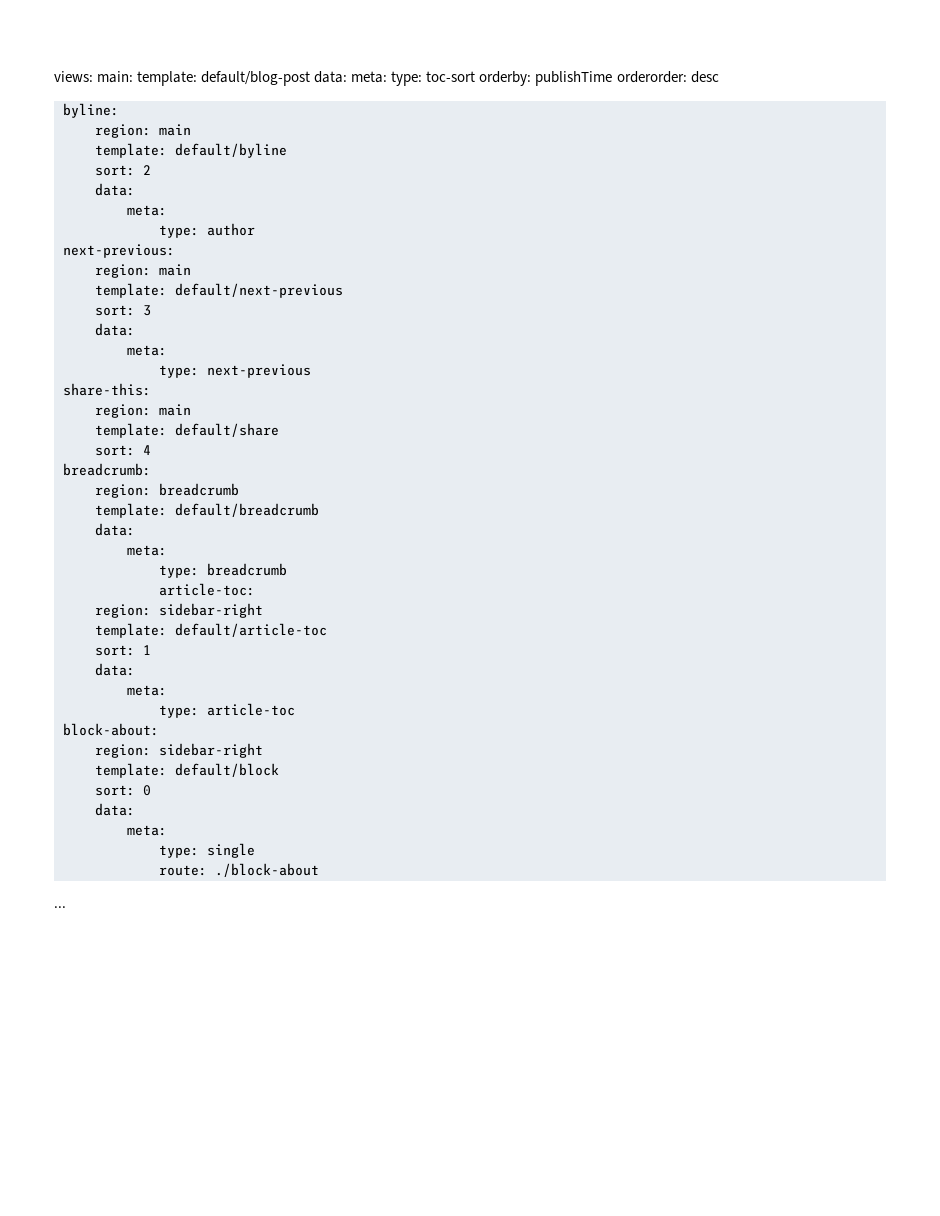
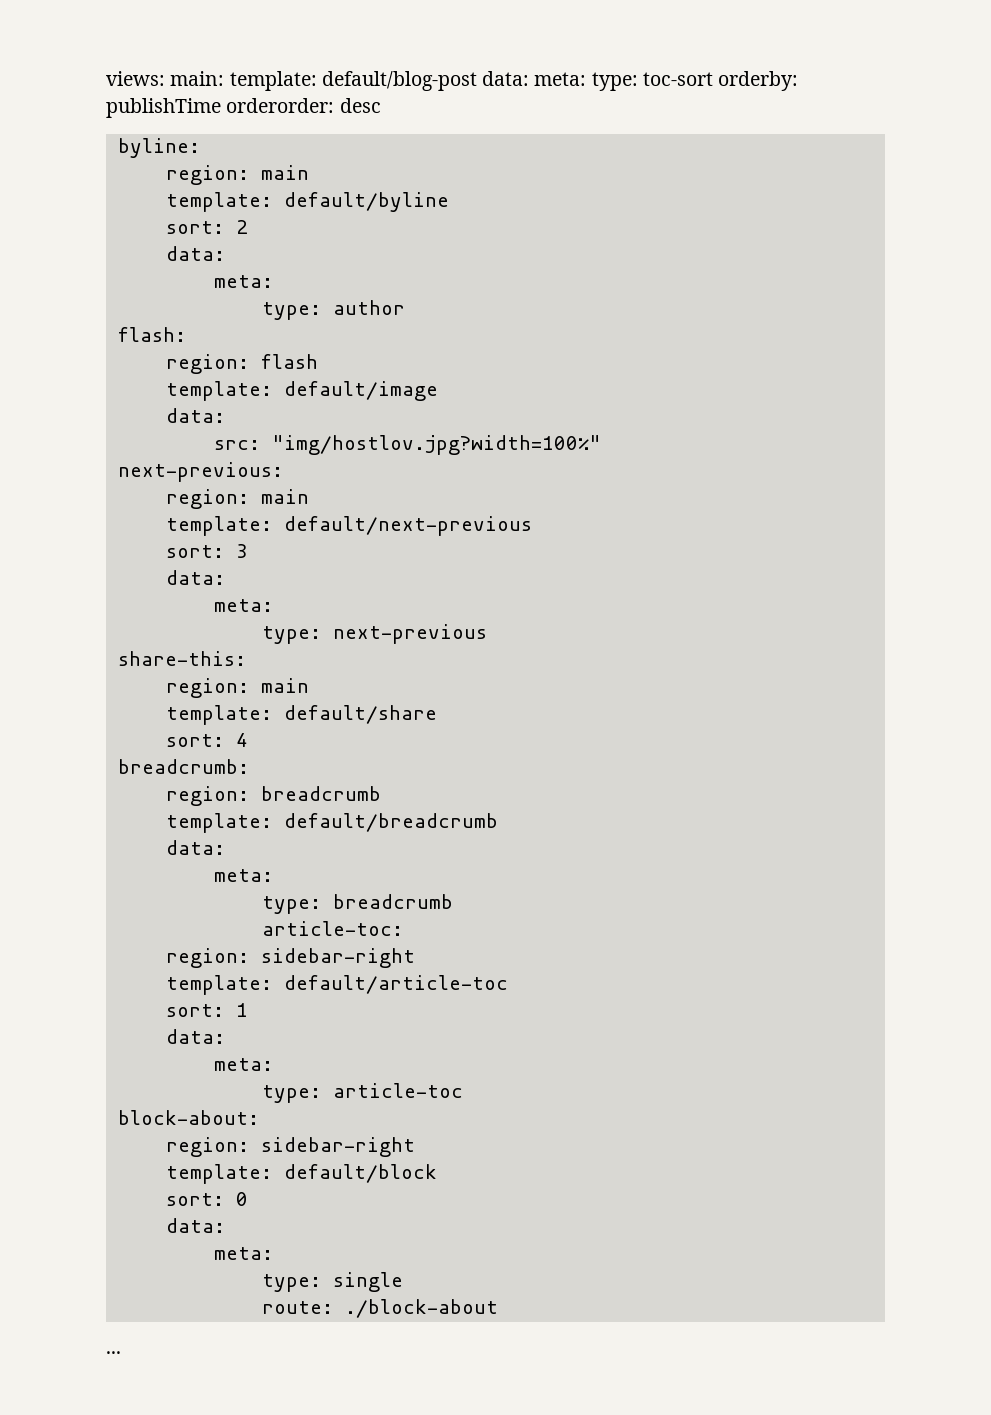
(255, 229) none -> [117,327,186,342] [165,354,318,374] [165,381,438,401] [165,408,225,423] [213,435,601,455] // flash: // region: flash // template: default/image // data: // src: "img/hostlov.jpg?width=100%"

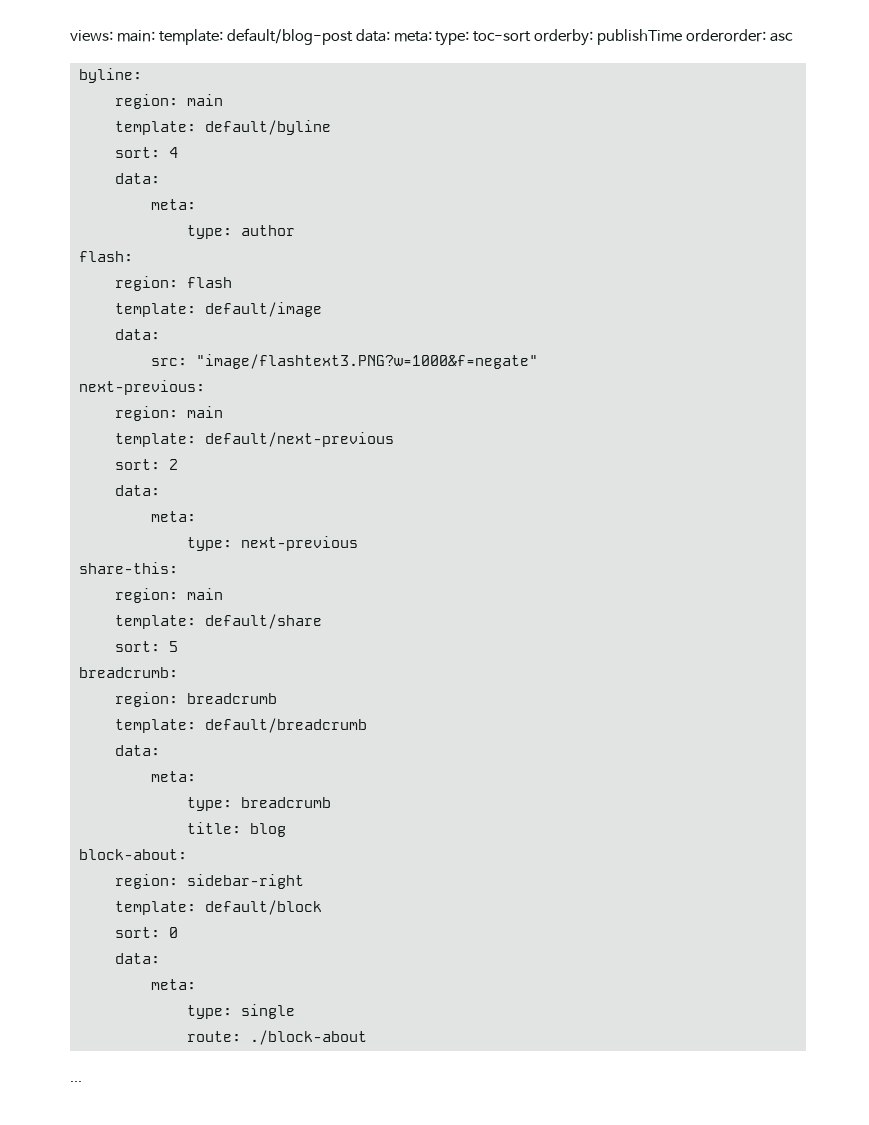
[339,98,381,113] desc -> [770,32,794,42] asc
[235,220,248,234] 2 -> [168,147,178,158] 4
[271,435,601,455] "img/hostlov.jpg?width=100%" -> [195,354,538,369] "image/flashtext3.PNG?w=1000&f=negate"
[235,544,248,558] 3 -> [168,459,178,470] 2
[235,733,248,747] 4 -> [168,641,178,652] 5
[261,921,403,936] [165,948,415,968] [165,975,508,995] [165,1003,248,1017] [165,1029,225,1044] [213,1058,273,1071] [261,1083,463,1103] article-toc: // region: sidebar-right // template: default/article-toc // sort: 1 // data: // meta: // type: article-toc -> [186,822,286,837] title: blog

